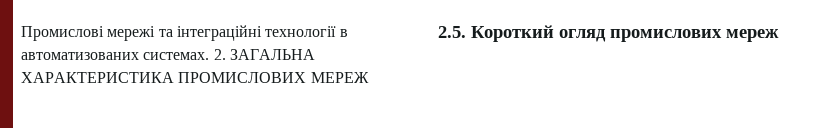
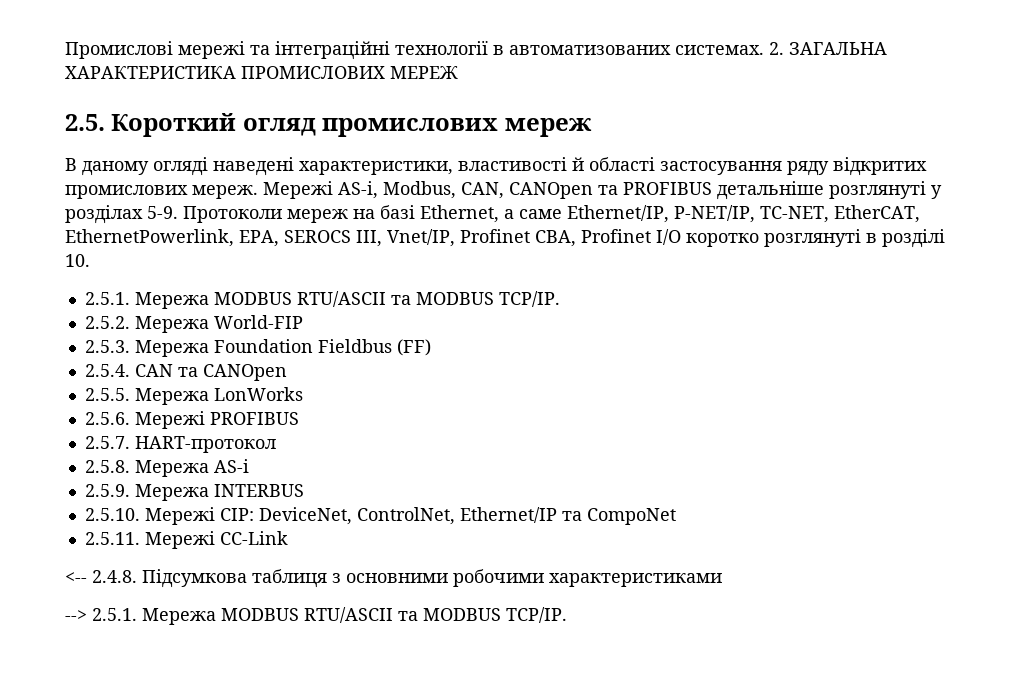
(779, 35) none -> [65,157,927,176] [65,181,942,200] [65,205,920,224] [65,229,945,248] [65,254,90,267] [84,291,560,309] [84,315,303,333] [84,339,431,357] [84,364,287,381] [84,387,303,405] [84,411,299,429] [84,436,276,453] [84,459,249,477] [84,484,304,501] [84,507,676,525] [84,531,288,549] [65,569,722,588] [65,607,567,625] // В даному огляді наведені характеристики, властивості й області застосування ряду відкритих промислових мереж. Мережі AS-i, Modbus, CAN, CANOpen та PROFIBUS детальніше розглянуті у розділах 5-9. Протоколи мереж на базі Ethernet, а саме Ethernet/IP, P-NET/IP, TC-NET, EtherCAT, EthernetPowerlink, EPA, SEROCS III, Vnet/IP, Profinet CBA, Profinet I/O коротко розглянуті в розділі 10. // 2.5.1. Мережа MODBUS RTU/ASCII та MODBUS TCP/IP. // 2.5.2. Мережа World-FIP // 2.5.3. Мережа Foundation Fieldbus (FF) // 2.5.4. CAN та CANOpen // 2.5.5. Мережа LonWorks // 2.5.6. Мережі PROFIBUS // 2.5.7. HART-протокол // 2.5.8. Мережа AS-і // 2.5.9. Мережа INTERBUS // 2.5.10. Мережі CIP: DeviceNet, ControlNet, Ethernet/IP та CompoNet // 2.5.11. Мережі CC-Link // <-- 2.4.8. Підсумкова таблиця з основними робочими характеристиками // --> 2.5.1. Мережа MODBUS RTU/ASCII та MODBUS TCP/IP.

